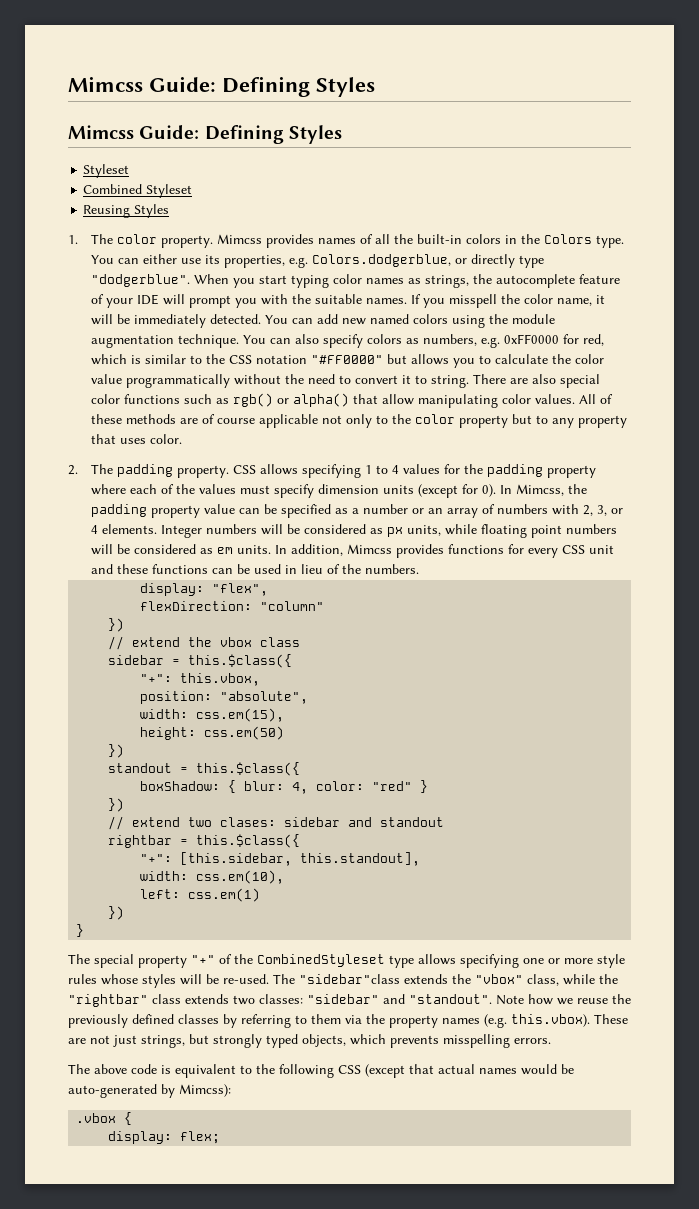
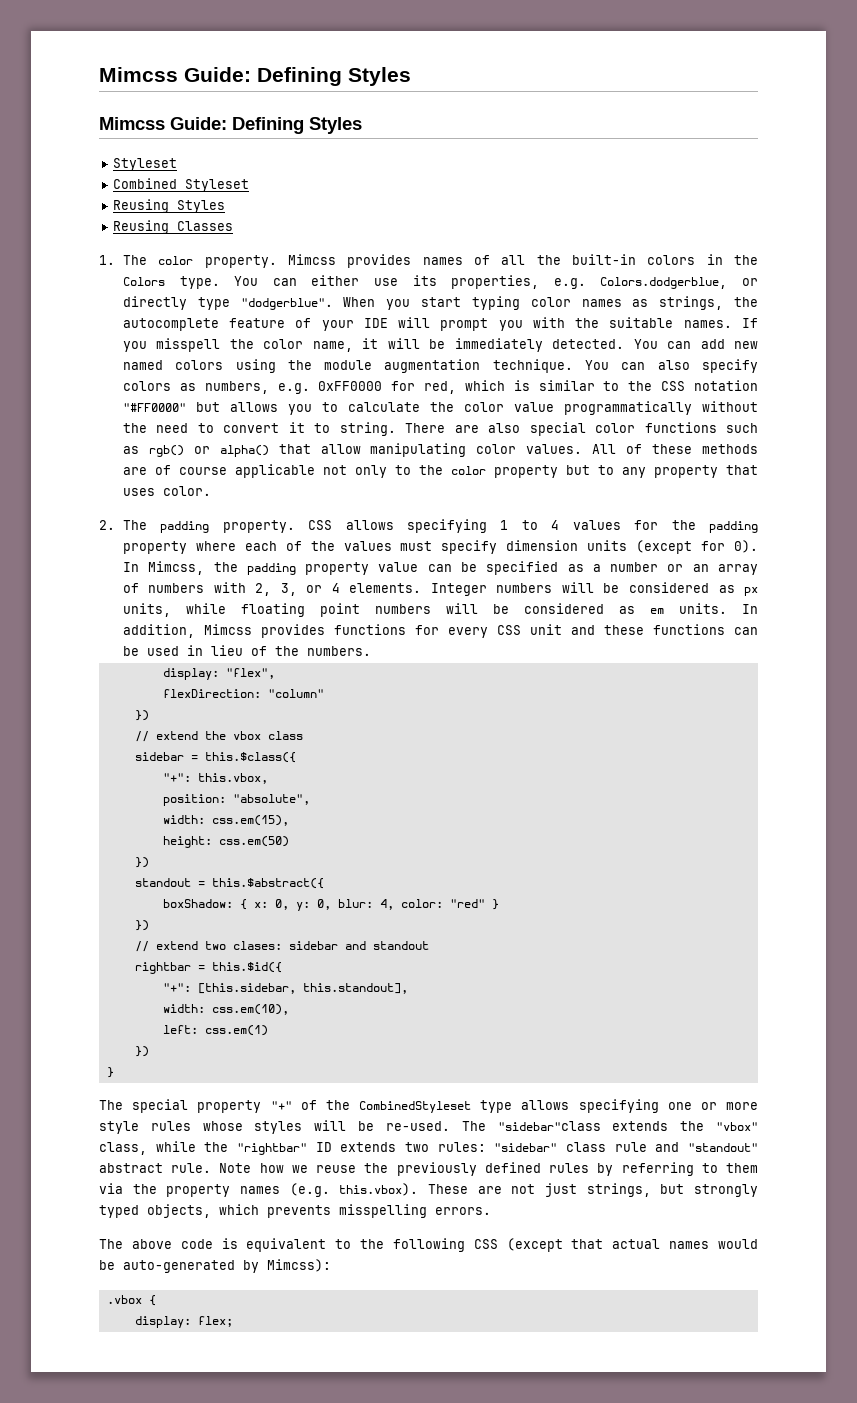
(170, 211) none -> [112,220,233,234] // Reusing Classes
[196,762,301,776] this.$class({ -> [211,878,324,889] this.$abstract({
(237, 786) none -> [253,899,331,911] x: 0, y: 0,
[196,834,301,848] this.$class({ -> [211,962,282,973] this.$id({
[152,994,181,1004] class -> [315,1142,332,1152] ID
[259,994,492,1004] classes: "sidebar" and "standout". -> [437,1142,758,1152] [99,1163,212,1173] rules: "sidebar" class rule and "standout" abstract rule.
[178,1014,219,1024] classes -> [549,1163,590,1173] rules

